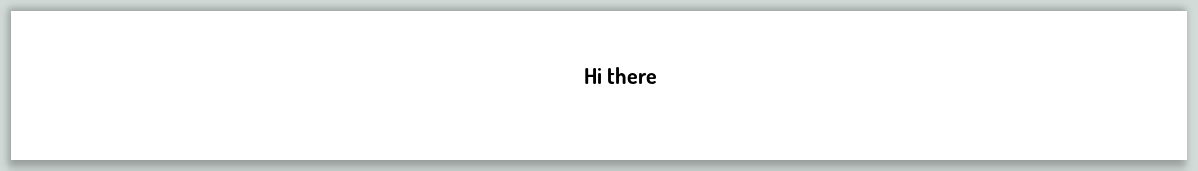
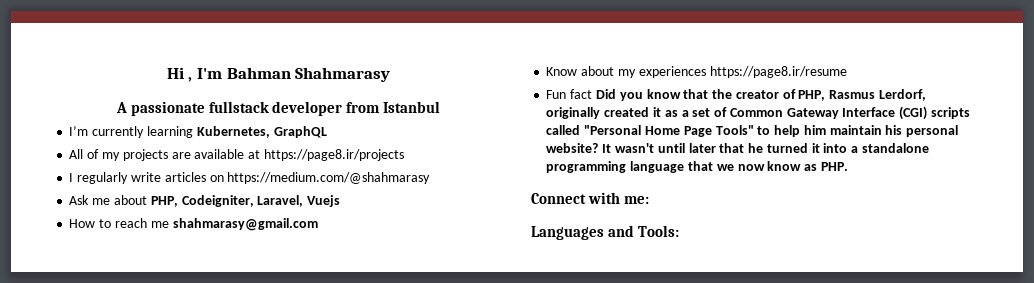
[607,67,658,84] there -> [188,67,391,82] [115,101,441,116] [69,126,327,138] [69,149,404,161] [69,172,431,184] [69,195,341,207] [69,218,318,231] [546,66,847,78] [546,89,926,101] [546,106,970,120] [546,125,959,137] [546,143,929,153] [546,161,848,173] [531,192,649,204] [531,225,679,240] , I'm Bahman Shahmarasy // A passionate fullstack developer from Istanbul // I’m currently learning Kubernetes, GraphQL // All of my projects are available at https://page8.ir/projects // I regularly write articles on https://medium.com/@shahmarasy // Ask me about PHP, Codeigniter, Laravel, Vuejs // How to reach me shahmarasy@gmail.com // Know about my experiences https://page8.ir/resume // Fun fact Did you know that the creator of PHP, Rasmus Lerdorf, originally created it as a set of Common Gateway Interface (CGI) scripts called "Personal Home Page Tools" to help him maintain his personal website? It wasn't until later that he turned it into a standalone programming language that we now know as PHP. // Connect with me: // Languages and Tools:

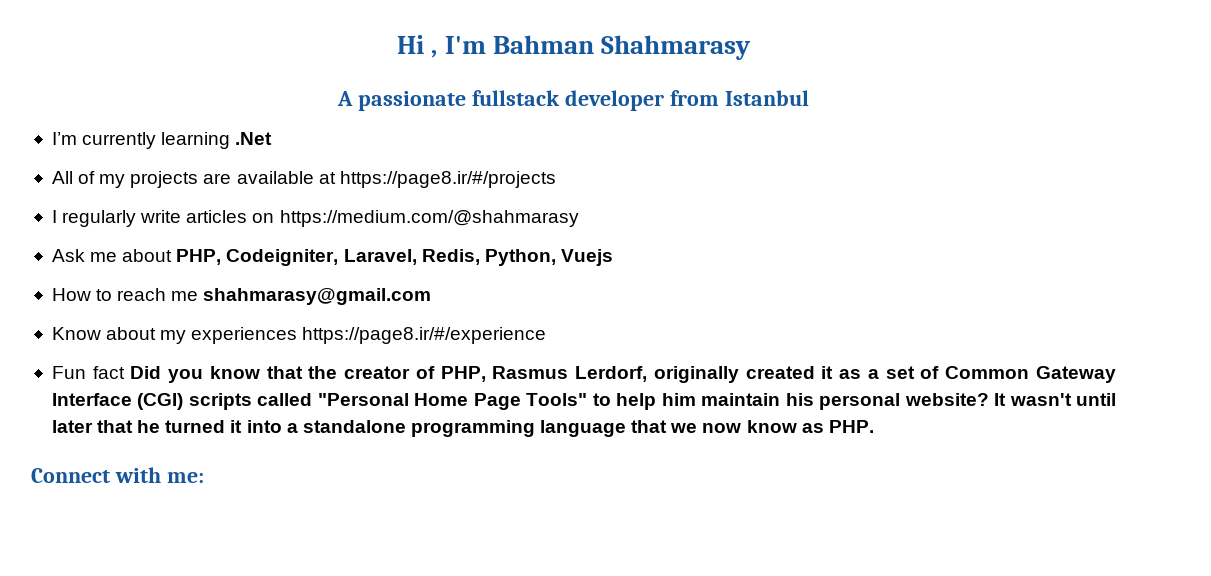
[196,126,327,138] Kubernetes, GraphQL -> [235,132,273,145] .Net
[263,149,404,161] https://page8.ir/projects -> [339,171,556,188] https://page8.ir/#/projects
(304, 201) none -> [421,249,556,266] Redis, Python,
[709,66,847,78] https://page8.ir/resume -> [302,327,547,344] https://page8.ir/#/experience
[531,225,679,240] // Languages and Tools: -> (204, 477) none

